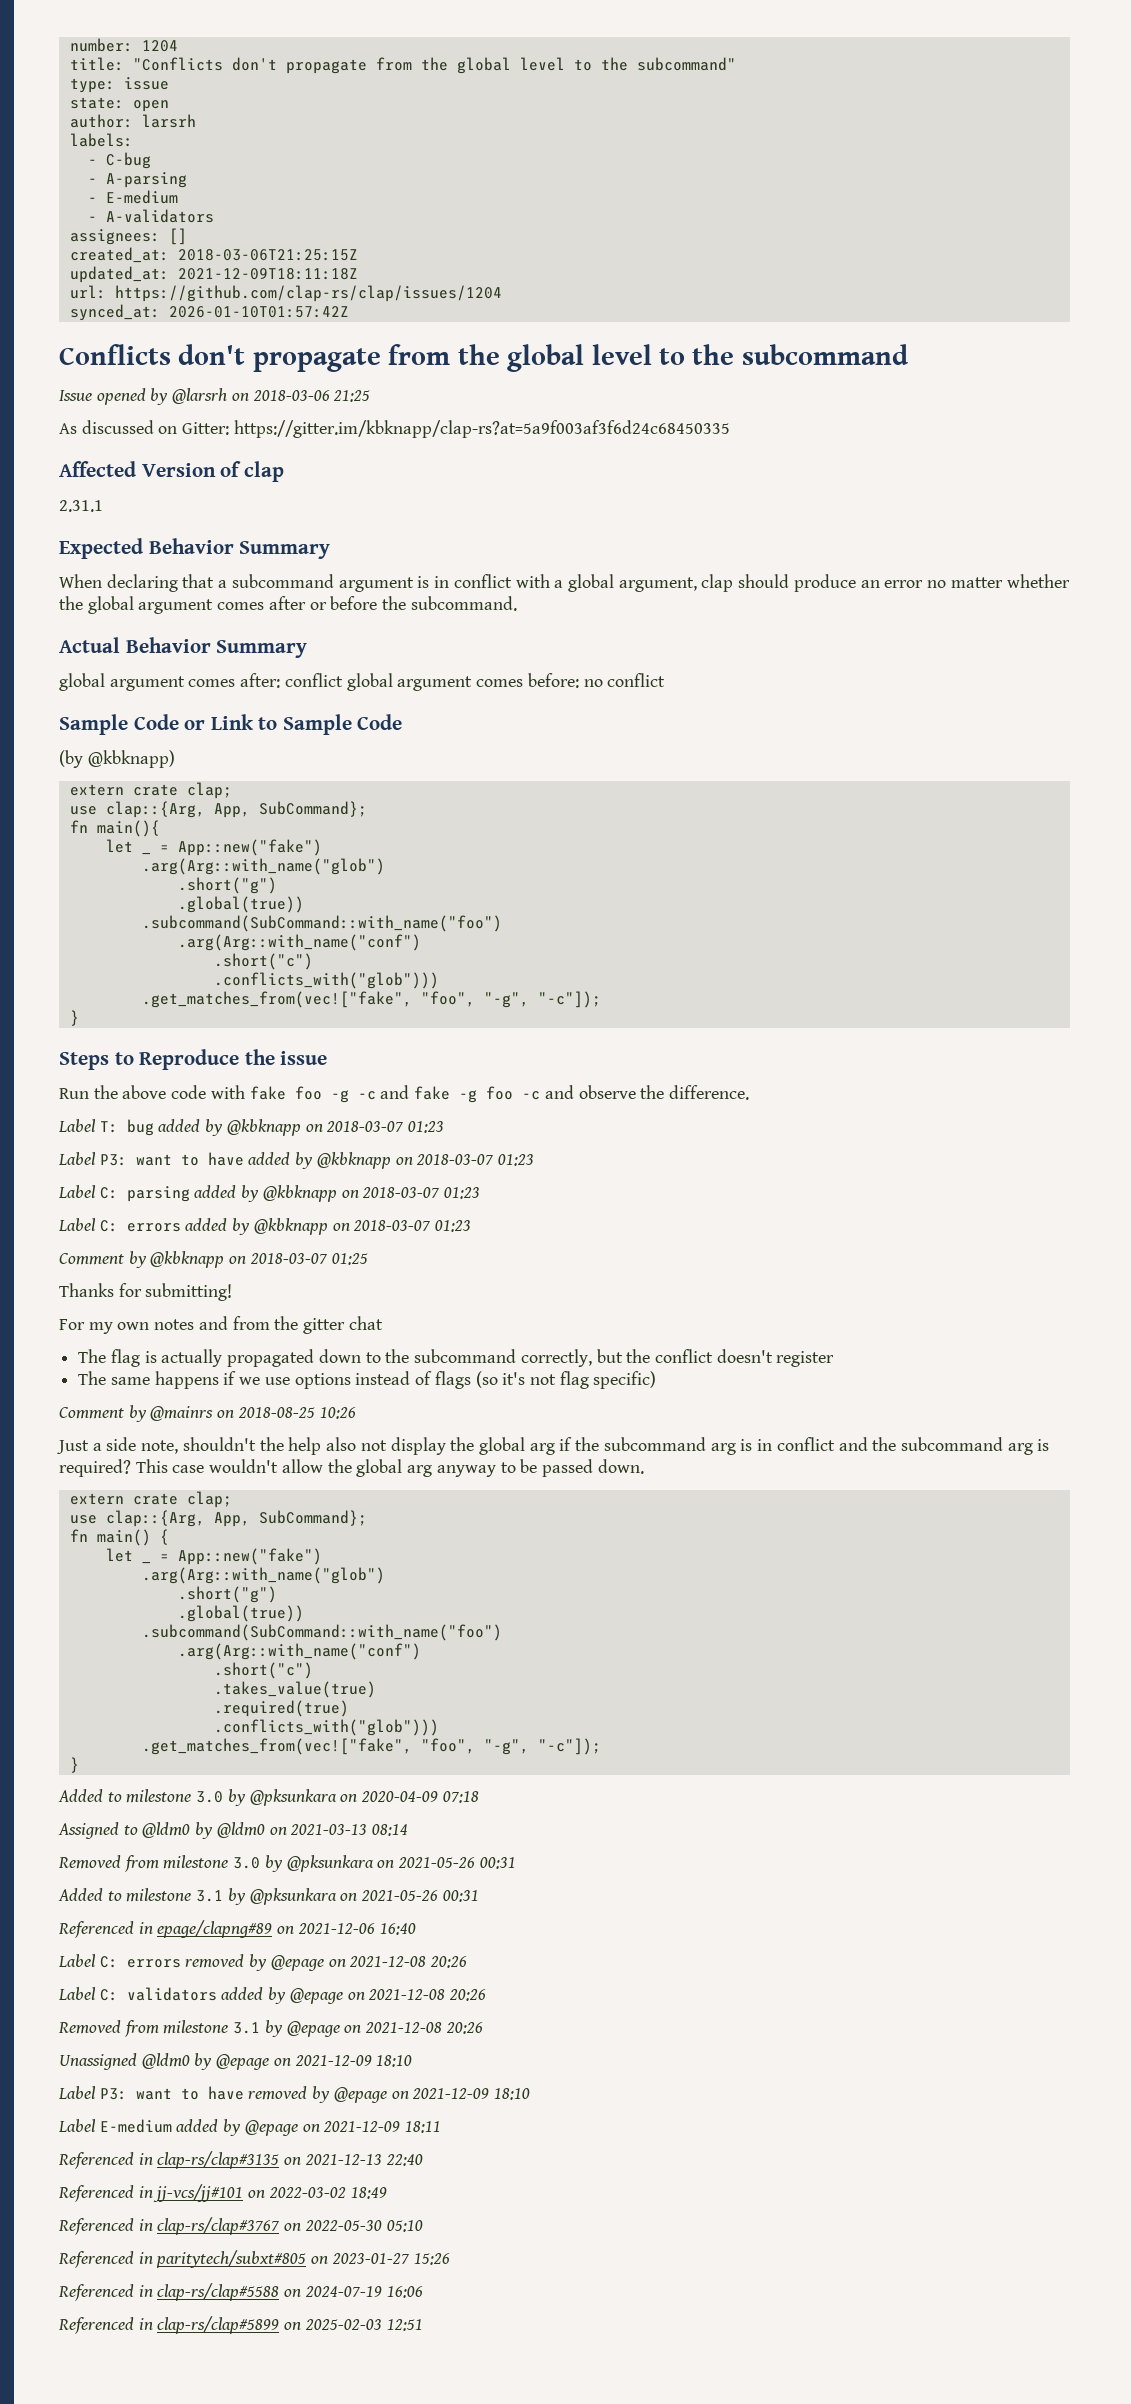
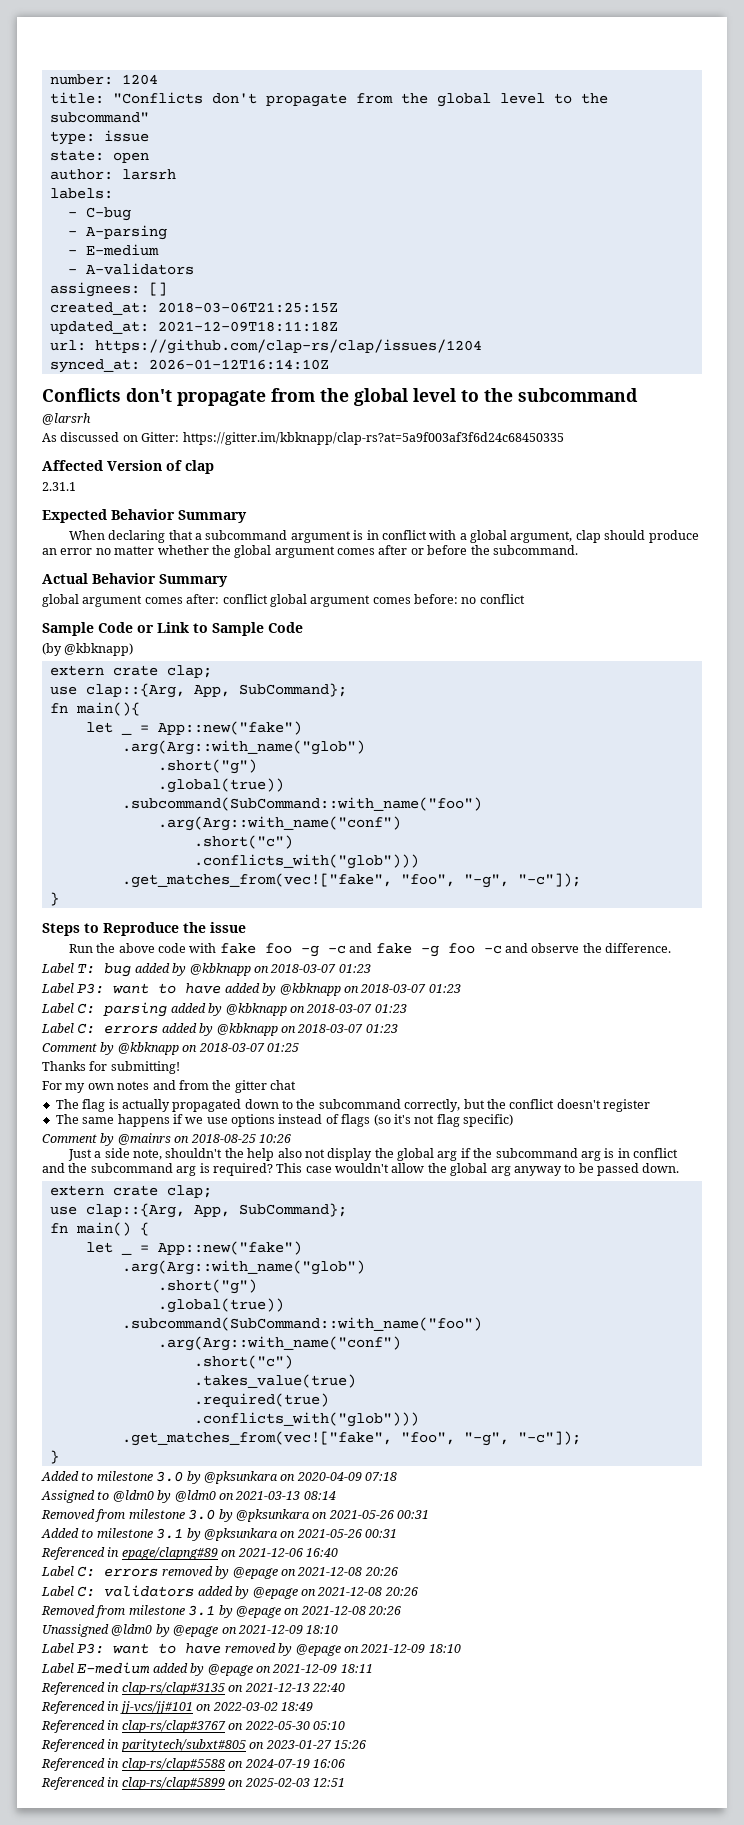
[168,306,349,318] 2026-01-10T01:57:42Z -> [148,359,329,370] 2026-01-12T16:14:10Z
[59,388,371,405] Issue opened by @larsrh on 2018-03-06 21:25 -> [42,413,91,425] @larsrh

